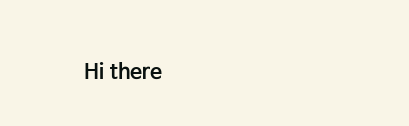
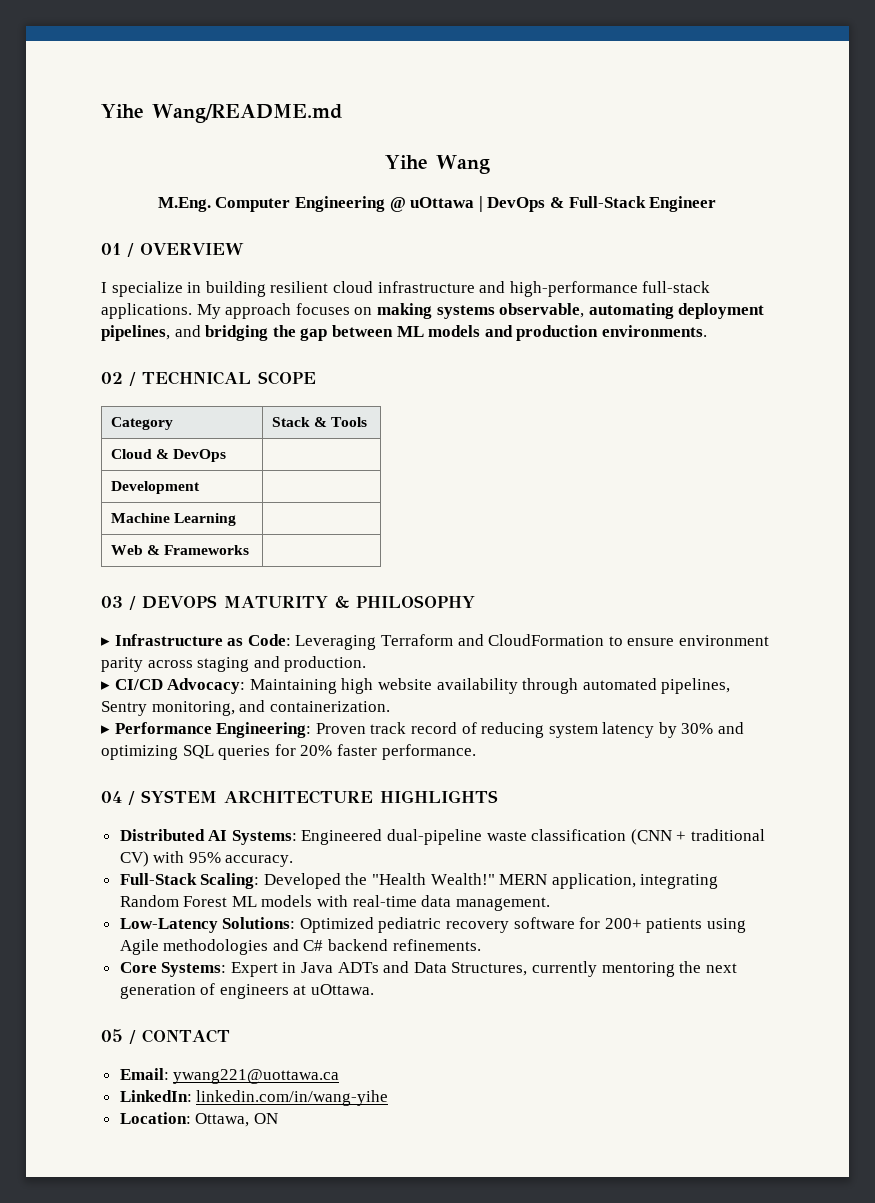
[84,62,162,80] Hi there -> [101,104,342,123] [384,155,490,174] [157,196,717,212] [101,243,244,257] [101,281,711,297] [101,303,765,319] [101,325,707,341] [101,371,316,386] [110,417,173,430] [271,417,368,427] [110,449,227,462] [110,481,200,494] [110,513,236,526] [110,545,250,555] [101,595,475,610] [101,634,769,650] [101,656,367,672] [101,678,731,694] [101,700,390,716] [101,722,745,738] [101,744,476,760] [101,790,498,805] [119,829,766,845] [119,851,294,867] [119,873,719,889] [119,895,550,911] [119,917,747,933] [119,939,481,955] [119,961,737,977] [119,983,375,999] [101,1029,230,1044] [119,1068,340,1084] [119,1090,389,1106] [119,1112,278,1127] Yihe Wang/README.md // Yihe Wang // M.Eng. Computer Engineering @ uOttawa | DevOps & Full-Stack Engineer // 01 / OVERVIEW // I specialize in building resilient cloud infrastructure and high-performance full-stack applications. My approach focuses on making systems observable, automating deployment pipelines, and bridging the gap between ML models and production environments. // 02 / TECHNICAL SCOPE // Category | Stack & Tools // Cloud & DevOps | // Development | // Machine Learning | // Web & Frameworks | // 03 / DEVOPS MATURITY & PHILOSOPHY // ▸ Infrastructure as Code: Leveraging Terraform and CloudFormation to ensure environment parity across staging and production. // ▸ CI/CD Advocacy: Maintaining high website availability through automated pipelines, Sentry monitoring, and containerization. // ▸ Performance Engineering: Proven track record of reducing system latency by 30% and optimizing SQL queries for 20% faster performance. // 04 / SYSTEM ARCHITECTURE HIGHLIGHTS // Distributed AI Systems: Engineered dual-pipeline waste classification (CNN + traditional CV) with 95% accuracy. // Full-Stack Scaling: Developed the "Health Wealth!" MERN application, integrating Random Forest ML models with real-time data management. // Low-Latency Solutions: Optimized pediatric recovery software for 200+ patients using Agile methodologies and C# backend refinements. // Core Systems: Expert in Java ADTs and Data Structures, currently mentoring the next generation of engineers at uOttawa. // 05 / CONTACT // Email: ywang221@uottawa.ca // LinkedIn: linkedin.com/in/wang-yihe // Location: Ottawa, ON

